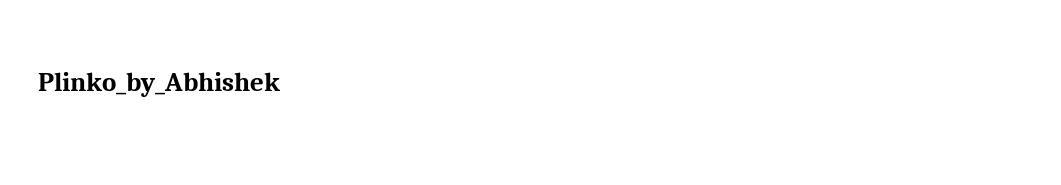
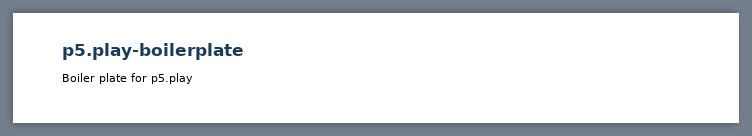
[38,72,281,97] Plinko_by_Abhishek -> [62,43,244,60] [62,73,193,84] p5.play-boilerplate // Boiler plate for p5.play

